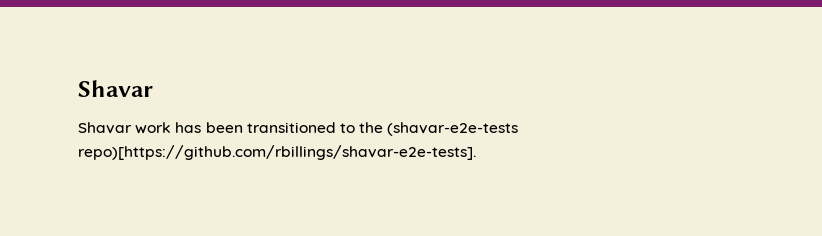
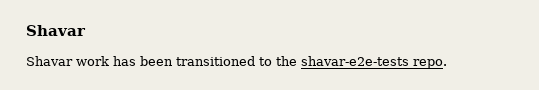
[387,122,519,136] [78,145,476,160] (shavar-e2e-tests repo)[https://github.com/rbillings/shavar-e2e-tests]. -> [301,56,447,69] shavar-e2e-tests repo.

